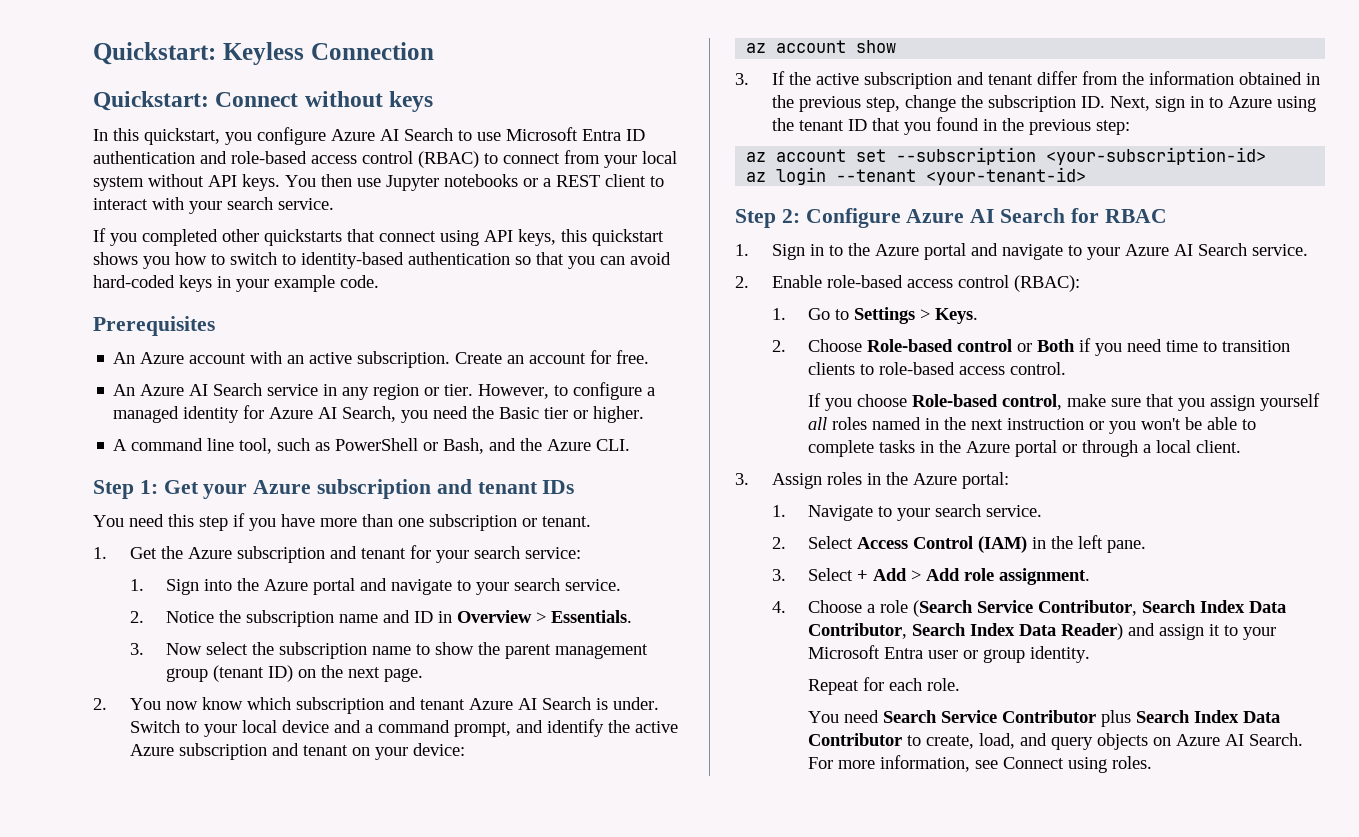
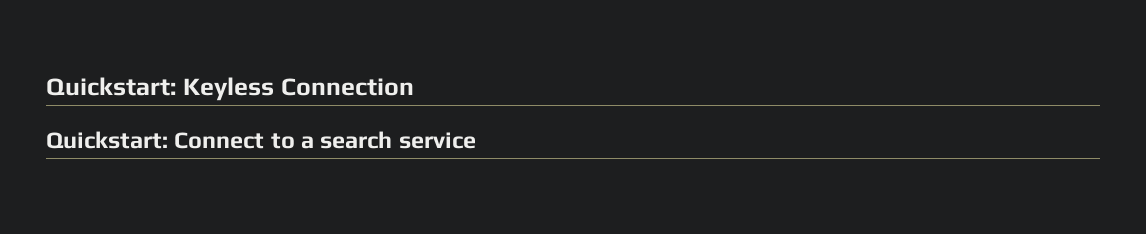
[304,91,434,112] [93,127,645,145] [93,150,677,168] [93,174,664,191] [93,197,334,214] [93,228,664,246] [93,252,671,269] [93,275,379,292] [93,316,215,336] [113,350,650,368] [113,382,656,400] [113,405,645,423] [113,438,631,454] [93,479,575,499] [93,513,591,531] [93,545,581,563] [129,578,622,595] [129,610,633,627] [129,642,649,659] [166,665,424,682] [93,697,659,714] [129,719,678,737] [129,743,465,760] [746,40,897,53] [735,71,1320,89] [771,95,1316,112] [771,117,1130,135] [746,147,1267,165] [746,167,1087,185] [735,208,1167,228] [735,243,1308,260] [735,275,1080,292] [771,307,979,324] [771,338,1291,356] [808,362,1067,375] [808,393,1321,411] [808,417,1257,434] [808,440,1242,457] [735,472,1009,489] [771,504,1043,521] [771,535,1147,553] [771,568,1091,585] [771,600,1287,617] [808,623,1277,640] [808,645,1091,663] [808,677,961,695] [808,710,1281,727] [808,733,1304,750] [808,755,1153,773] without keys // In this quickstart, you configure Azure AI Search to use Microsoft Entra ID authentication and role-based access control (RBAC) to connect from your local system without API keys. You then use Jupyter notebooks or a REST client to interact with your search service. // If you completed other quickstarts that connect using API keys, this quickstart shows you how to switch to identity-based authentication so that you can avoid hard-coded keys in your example code. // Prerequisites // An Azure account with an active subscription. Create an account for free. // An Azure AI Search service in any region or tier. However, to configure a managed identity for Azure AI Search, you need the Basic tier or higher. // A command line tool, such as PowerShell or Bash, and the Azure CLI. // Step 1: Get your Azure subscription and tenant IDs // You need this step if you have more than one subscription or tenant. // 1. Get the Azure subscription and tenant for your search service: // 1. Sign into the Azure portal and navigate to your search service. // 2. Notice the subscription name and ID in Overview > Essentials. // 3. Now select the subscription name to show the parent management group (tenant ID) on the next page. // 2. You now know which subscription and tenant Azure AI Search is under. Switch to your local device and a command prompt, and identify the active Azure subscription and tenant on your device: // az account show // 3. If the active subscription and tenant differ from the information obtained in the previous step, change the subscription ID. Next, sign in to Azure using the tenant ID that you found in the previous step: // az account set --subscription <your-subscription-id> // az login --tenant <your-tenant-id> // Step 2: Configure Azure AI Search for RBAC // 1. Sign in to the Azure portal and navigate to your Azure AI Search service. // 2. Enable role-based access control (RBAC): // 1. Go to Settings > Keys. // 2. Choose Role-based control or Both if you need time to transition clients to role-based access control. // If you choose Role-based control, make sure that you assign yourself all roles named in the next instruction or you won't be able to complete tasks in the Azure portal or through a local client. // 3. Assign roles in the Azure portal: // 1. Navigate to your search service. // 2. Select Access Control (IAM) in the left pane. // 3. Select + Add > Add role assignment. // 4. Choose a role (Search Service Contributor, Search Index Data Contributor, Search Index Data Reader) and assign it to your Microsoft Entra user or group identity. // Repeat for each role. // You need Search Service Contributor plus Search Index Data Contributor to create, load, and query objects on Azure AI Search. For more information, see Connect using roles. -> [270,131,476,149] to a search service

